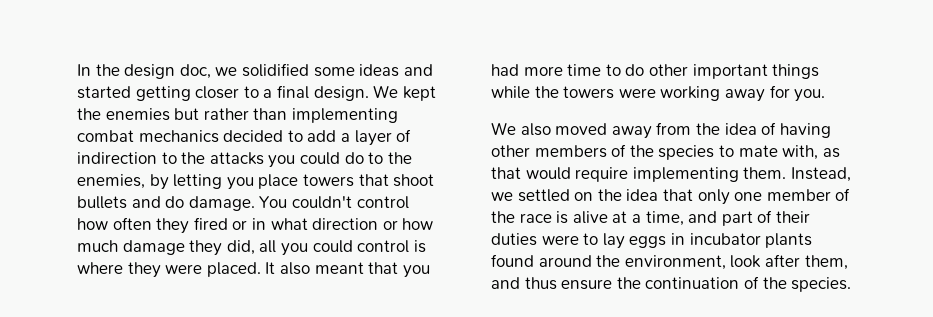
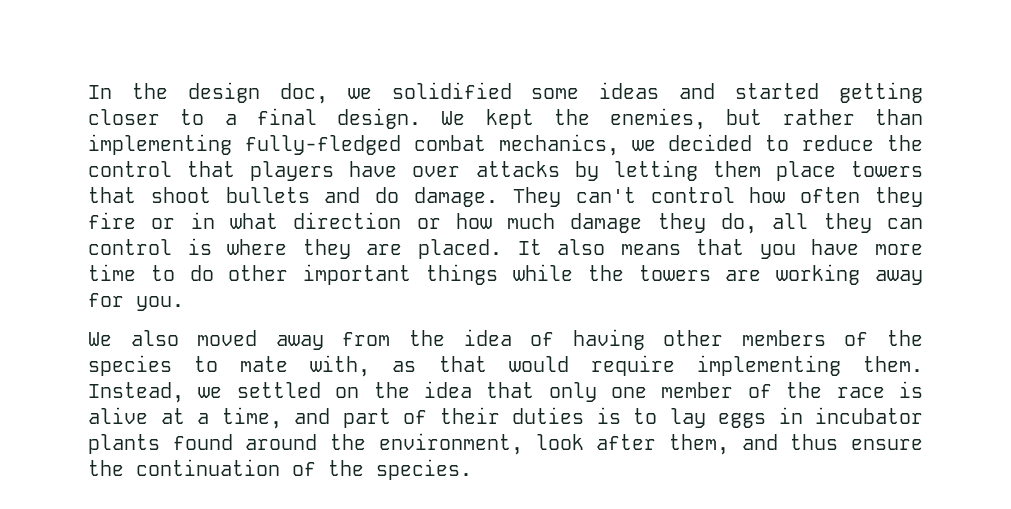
[105,108,170,121] enemies -> [610,108,707,130] enemies,
[77,129,412,146] [77,152,412,168] [77,174,145,189] combat mechanics decided to add a layer of indirection to the attacks you could do to the enemies, -> [244,134,923,156] [88,161,560,181] fully-fledged combat mechanics, we decided to reduce the control that players have over attacks
[226,177,254,190] you -> [712,161,761,177] them
[259,196,352,209] You couldn't -> [512,187,636,207] They can't
[193,217,228,230] fired -> [88,212,136,229] fire
[226,240,353,256] did, all you could -> [721,213,923,234] do, all they can
[165,264,203,274] were -> [366,244,403,255] are
[314,262,364,274] meant -> [620,244,681,255] means
[491,64,519,76] had -> [811,239,860,255] have
[618,88,656,98] were -> [725,270,762,281] are
[541,235,579,245] were -> [596,407,621,424] is

